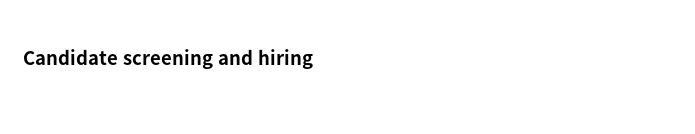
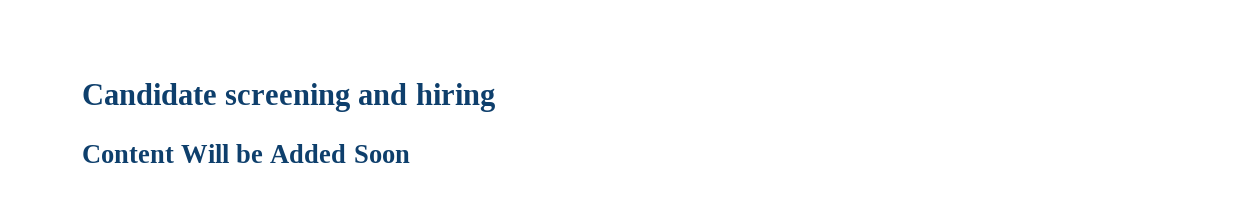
(313, 59) none -> [82,144,410,163] // Content Will be Added Soon

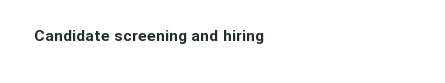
[82,144,410,163] // Content Will be Added Soon -> (264, 37) none

